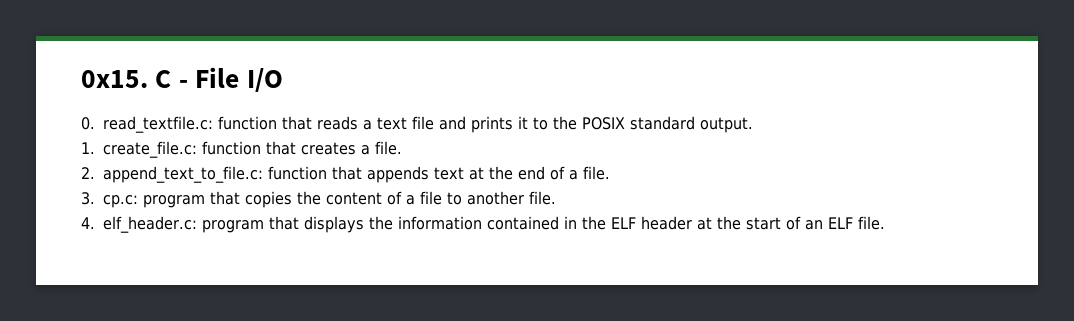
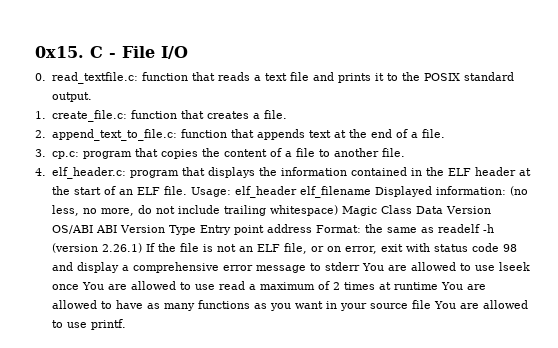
(886, 223) none -> [190,186,528,198] [51,205,491,216] [51,224,494,235] [51,243,518,254] [51,262,530,273] [51,281,486,290] [51,300,528,311] [51,319,126,330] Usage: elf_header elf_filename Displayed information: (no less, no more, do not include trailing whitespace) Magic Class Data Version OS/ABI ABI Version Type Entry point address Format: the same as readelf -h (version 2.26.1) If the file is not an ELF file, or on error, exit with status code 98 and display a comprehensive error message to stderr You are allowed to use lseek once You are allowed to use read a maximum of 2 times at runtime You are allowed to have as many functions as you want in your source file You are allowed to use printf.

